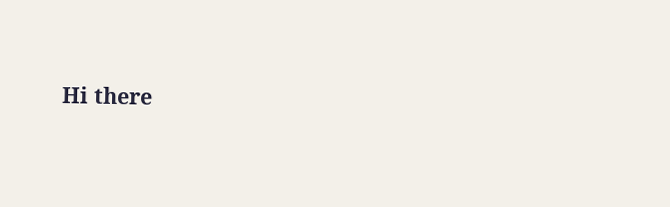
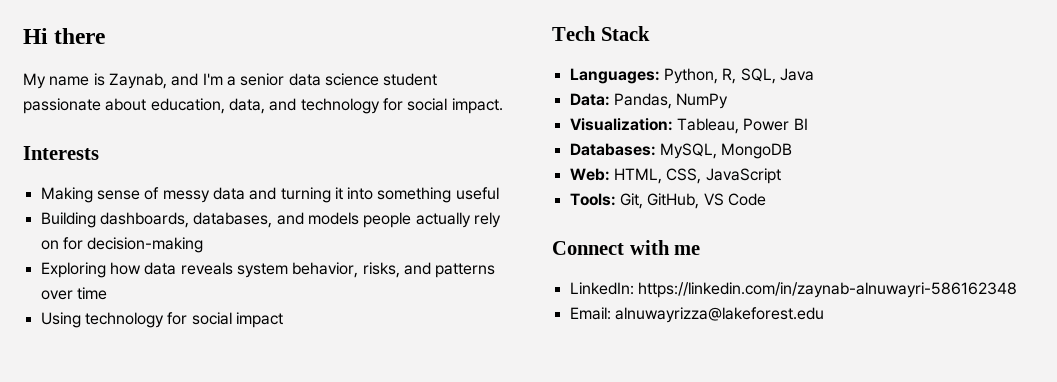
(153, 95) none -> [23,73,438,89] [23,98,503,114] [23,146,99,160] [40,187,499,203] [40,212,501,228] [40,237,204,253] [40,262,496,278] [40,287,107,300] [40,312,283,328] [552,26,650,41] [569,68,814,84] [569,93,729,109] [569,118,808,134] [569,143,793,159] [569,168,781,184] [569,193,766,209] [552,240,701,255] [569,282,1017,298] [569,307,824,323] // My name is Zaynab, and I'm a senior data science student passionate about education, data, and technology for social impact. // Interests // Making sense of messy data and turning it into something useful // Building dashboards, databases, and models people actually rely on for decision-making // Exploring how data reveals system behavior, risks, and patterns over time // Using technology for social impact // Tech Stack // Languages: Python, R, SQL, Java // Data: Pandas, NumPy // Visualization: Tableau, Power BI // Databases: MySQL, MongoDB // Web: HTML, CSS, JavaScript // Tools: Git, GitHub, VS Code // Connect with me // LinkedIn: https://linkedin.com/in/zaynab-alnuwayri-586162348 // Email: alnuwayrizza@lakeforest.edu

